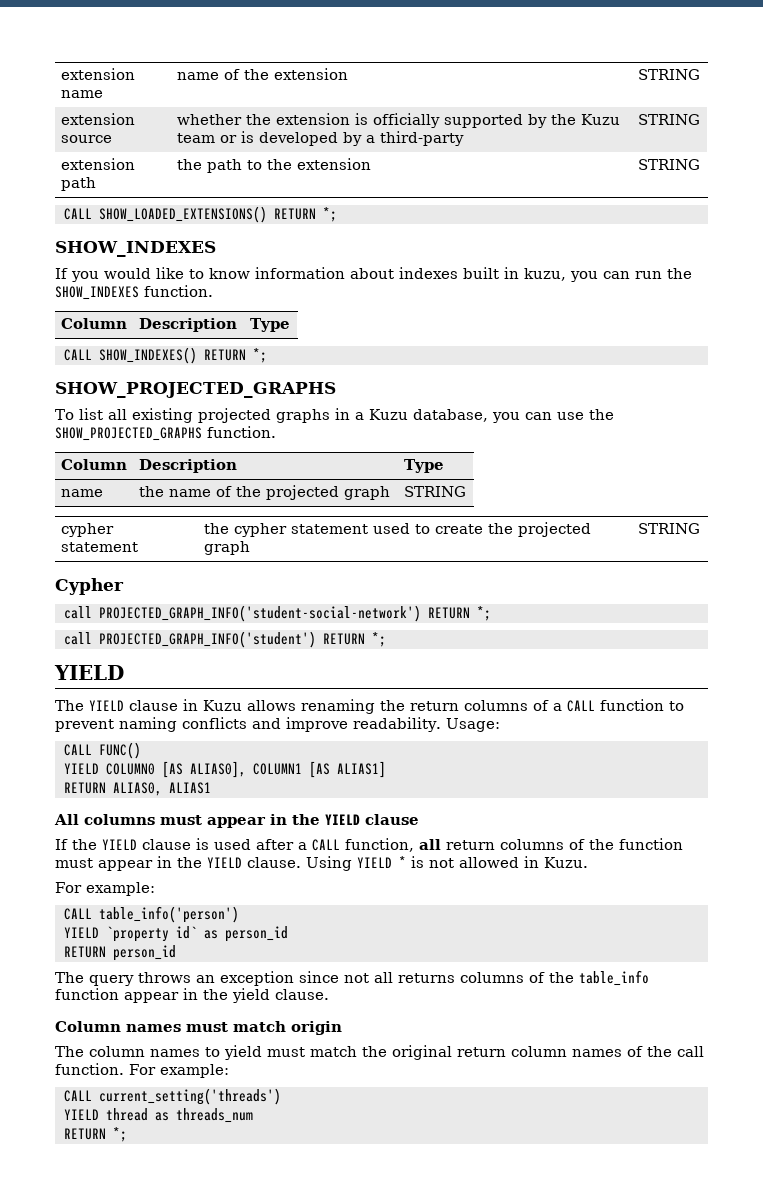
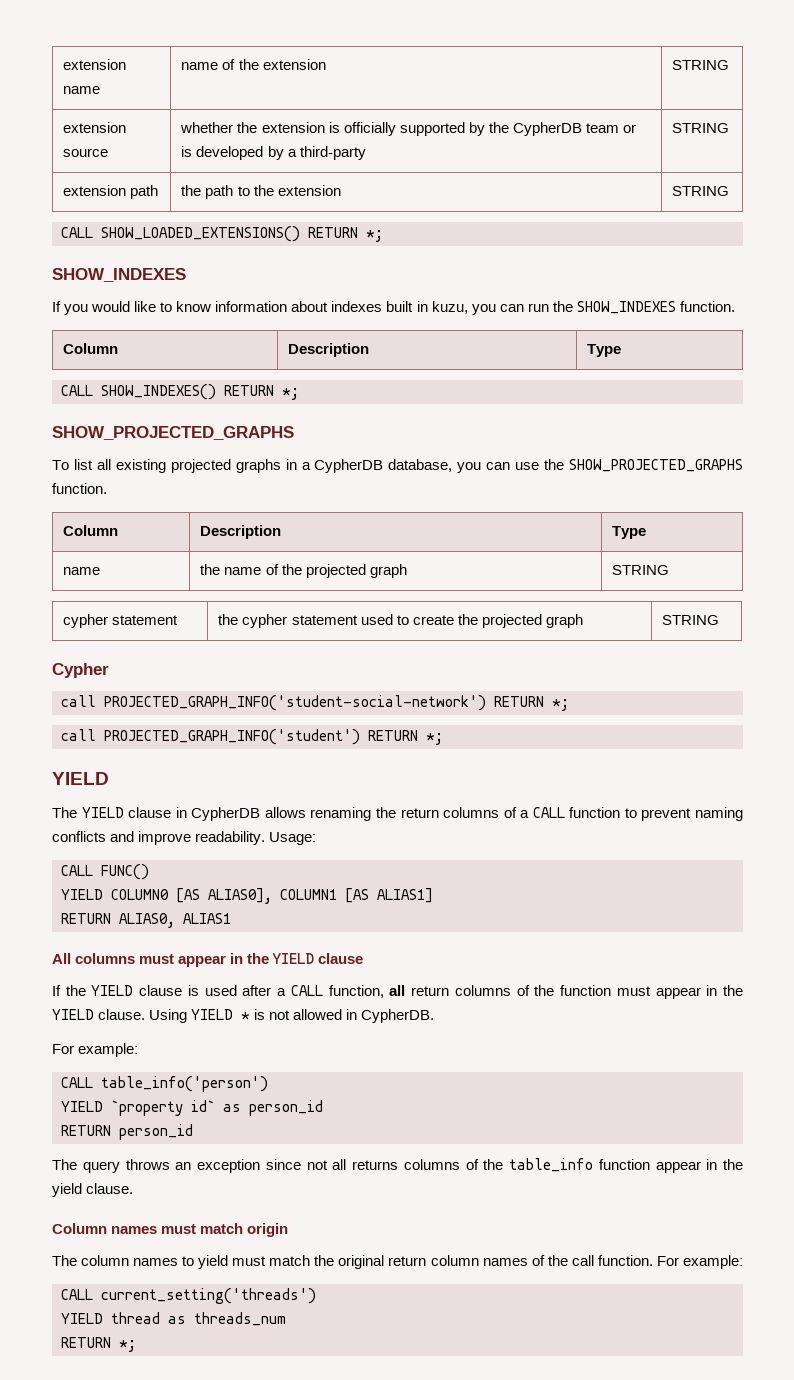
[580,114,620,125] Kuzu -> [512,122,582,136] CypherDB
[368,409,408,420] Kuzu -> [314,459,384,473] CypherDB
[203,700,242,711] Kuzu -> [191,807,261,821] CypherDB
[544,857,588,868] Kuzu. -> [361,1009,435,1023] CypherDB.

